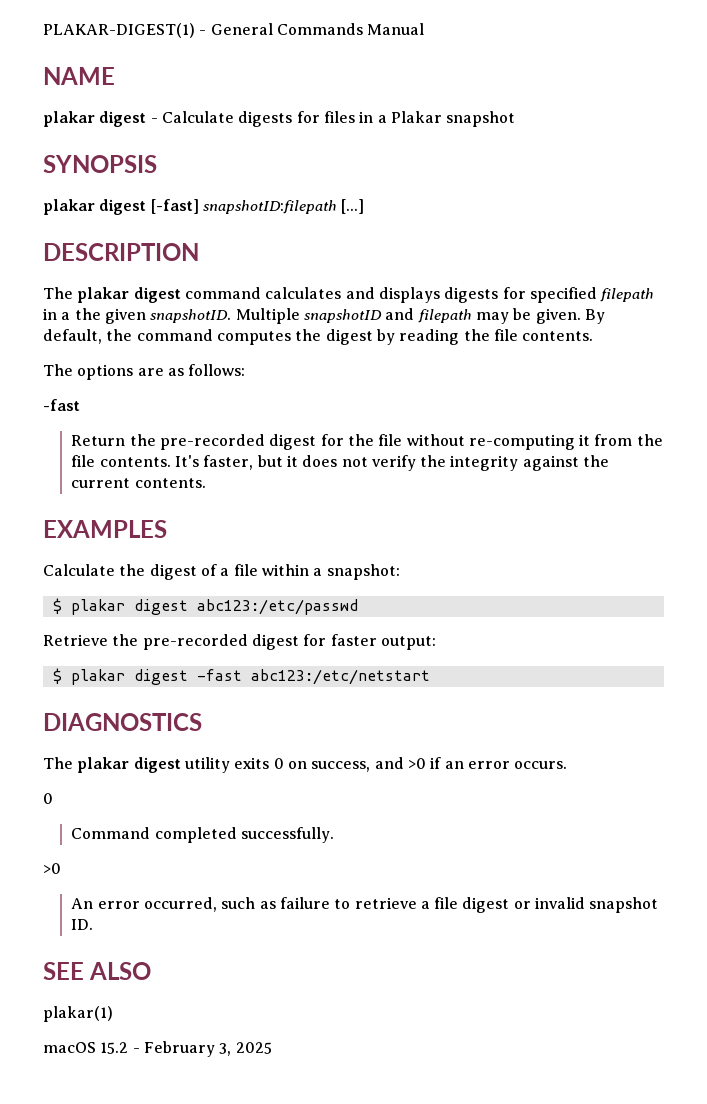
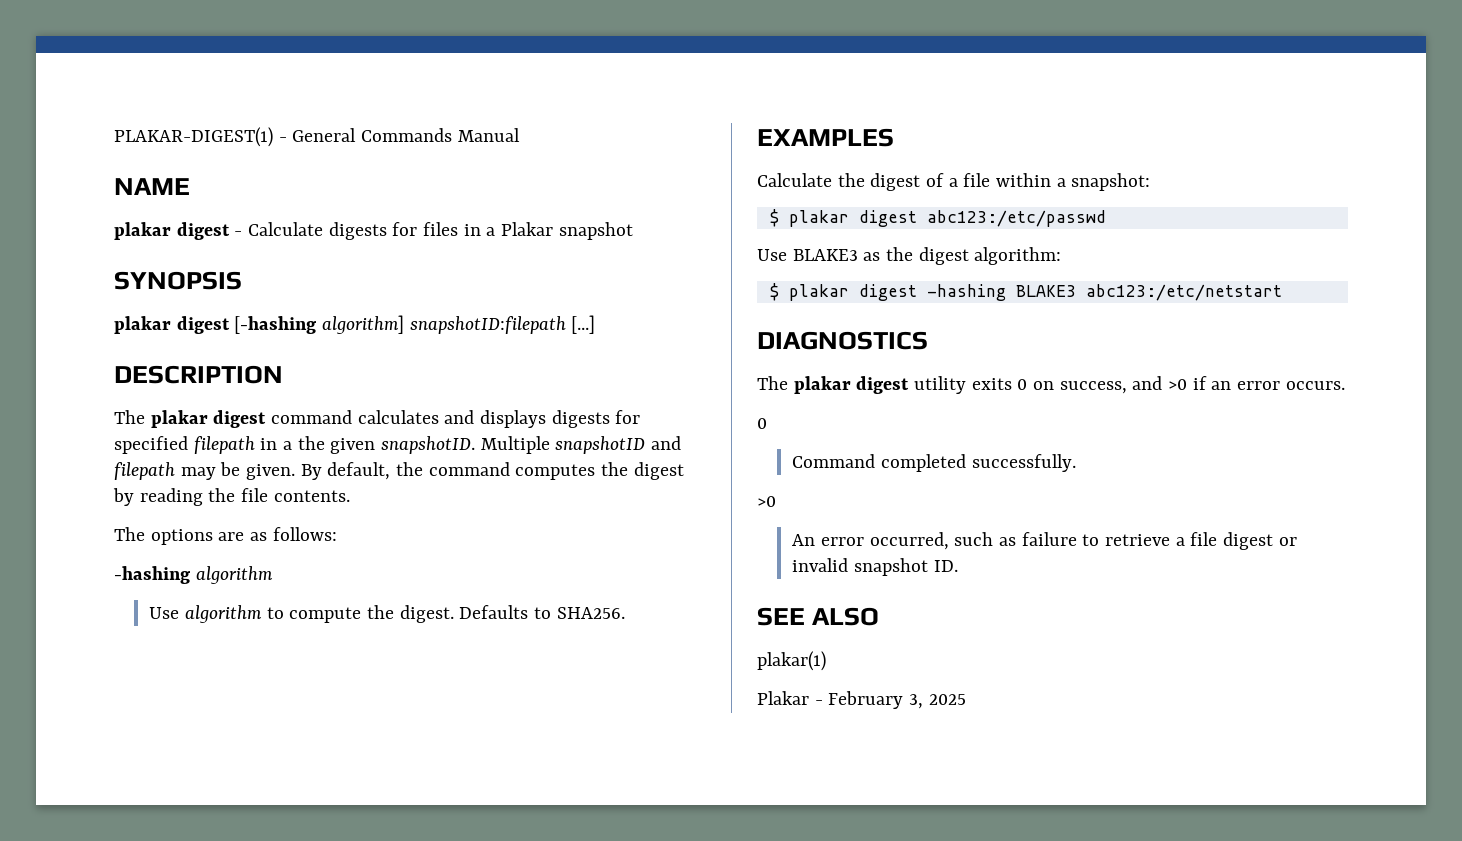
[150,199,199,214] [-fast] -> [234,315,405,334] [-hashing algorithm]
[43,399,80,411] [71,434,663,450] [71,455,610,471] [71,478,206,488] -fast // Return the pre-recorded digest for the file without re-computing it from the file contents. It's faster, but it does not verify the integrity against the current contents. -> [114,566,273,584] [149,605,625,623] -hashing algorithm // Use algorithm to compute the digest. Defaults to SHA256.
[43,634,436,650] [52,668,242,685] Retrieve the pre-recorded digest for faster output: // $ plakar digest -fast -> [757,247,1062,265] [769,283,1076,301] Use BLAKE3 as the digest algorithm: // $ plakar digest -hashing BLAKE3
[43,1042,129,1054] macOS 15.2 -> [757,691,809,705] Plakar

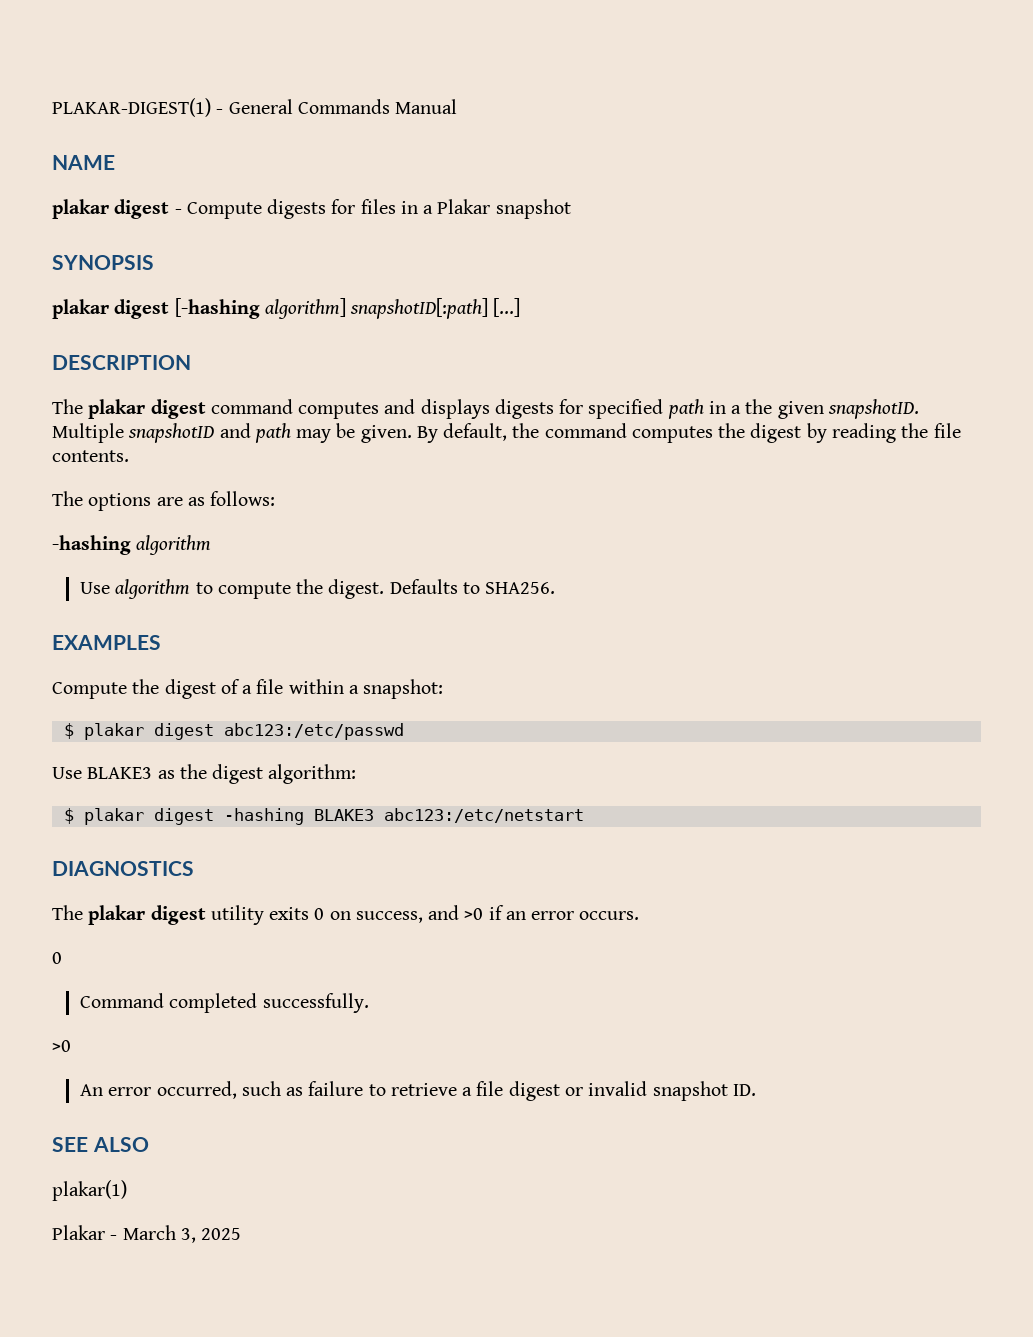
[248,222,324,236] Calculate -> [186,202,262,219] Compute
[409,316,566,334] snapshotID:filepath -> [350,298,489,319] snapshotID[:path]
[357,410,439,424] calculates -> [298,402,380,419] computes
[193,436,255,454] filepath -> [667,399,704,419] path
[114,462,175,480] filepath -> [254,423,291,443] path
[757,173,832,187] Calculate -> [52,682,127,699] Compute
[828,691,904,709] February -> [122,1225,176,1240] March

